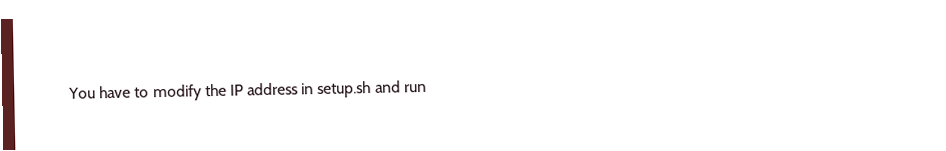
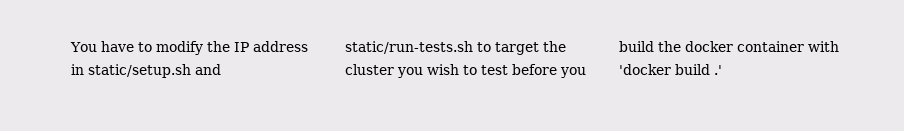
[317,80,427,99] setup.sh and run -> [88,64,221,78] [345,41,566,55] [345,64,586,78] [619,41,839,52] [619,64,722,75] static/setup.sh and static/run-tests.sh to target the cluster you wish to test before you build the docker container with 'docker build .'

